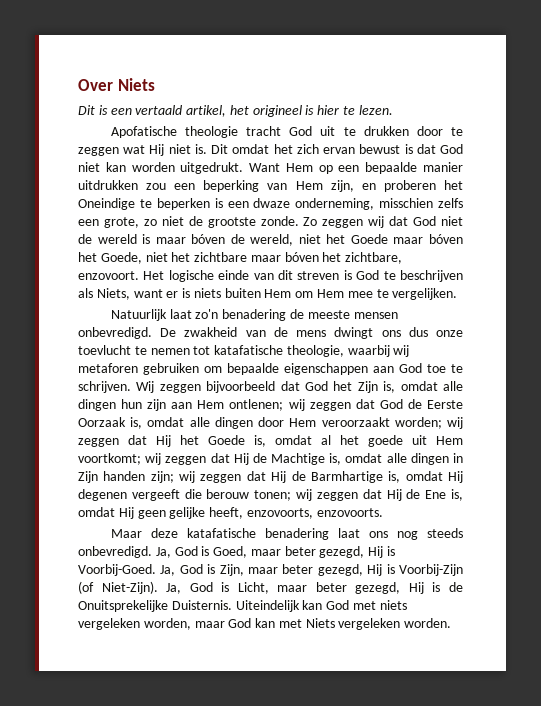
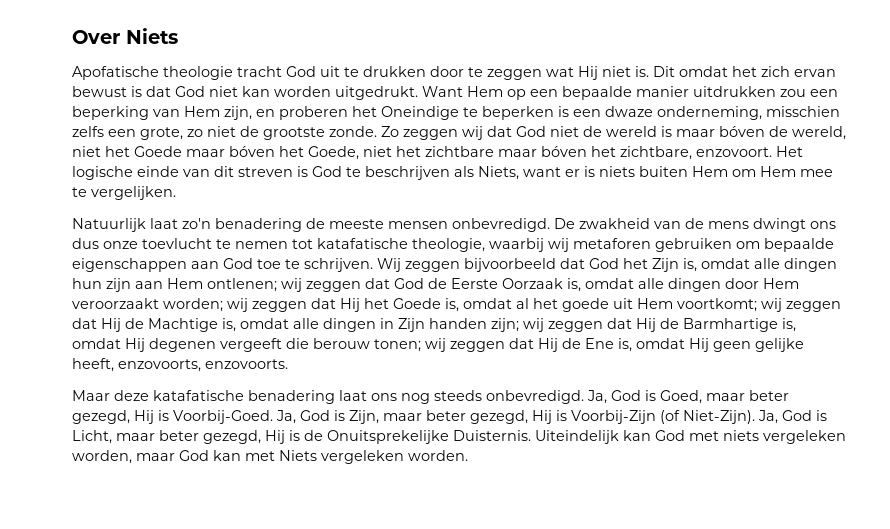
[78,105,393,117] // Dit is een vertaald artikel, het origineel is hier te lezen. -> (178, 36) none

